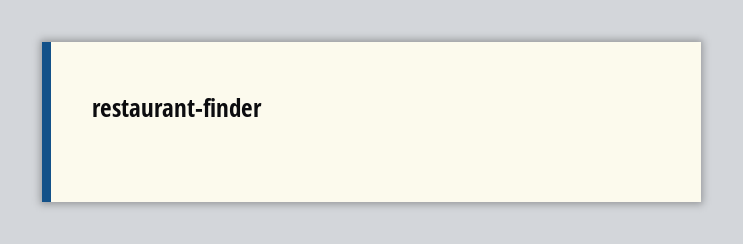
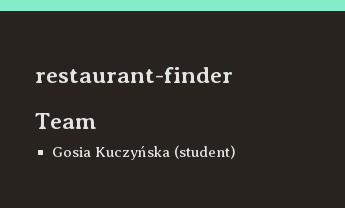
(262, 107) none -> [35,113,97,129] [51,145,236,160] // Team // Gosia Kuczyńska (student)

